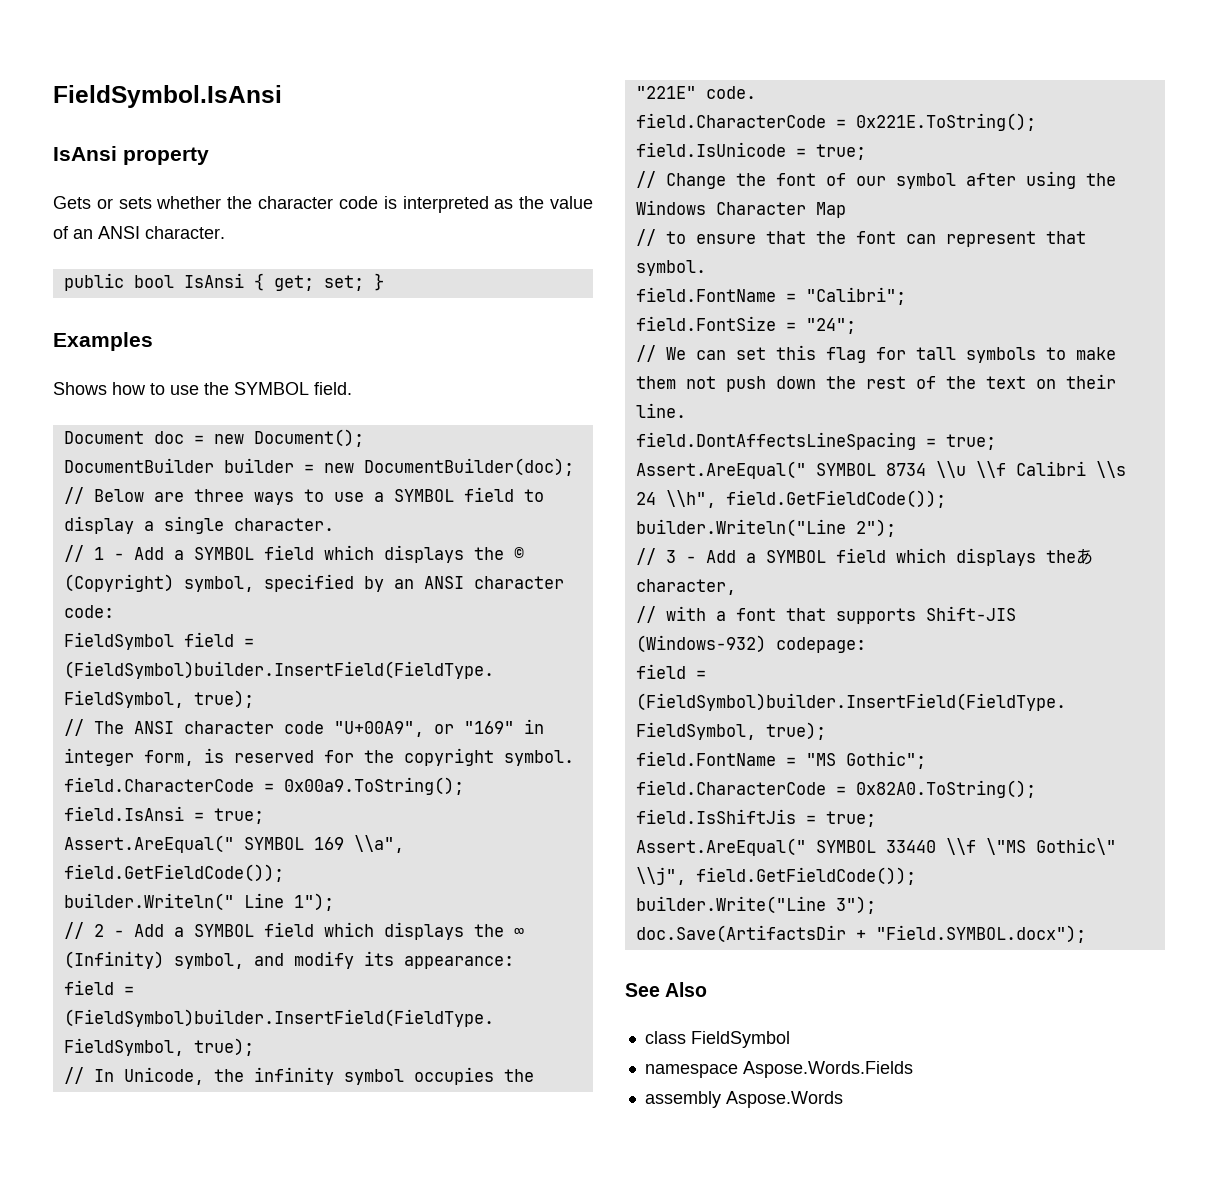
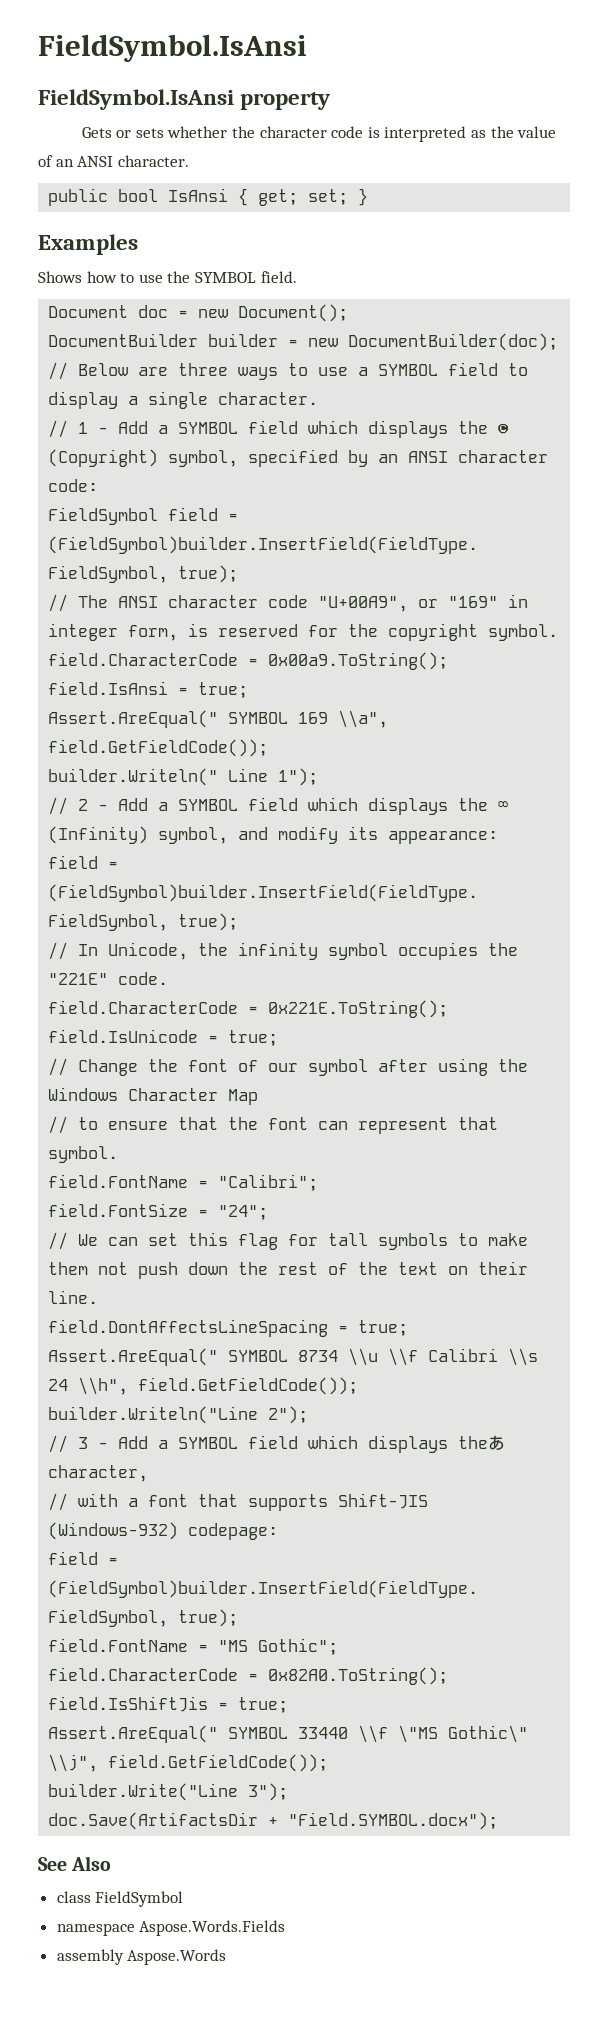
[53,146,117,161] IsAnsi -> [38,89,234,110] FieldSymbol.IsAnsi

